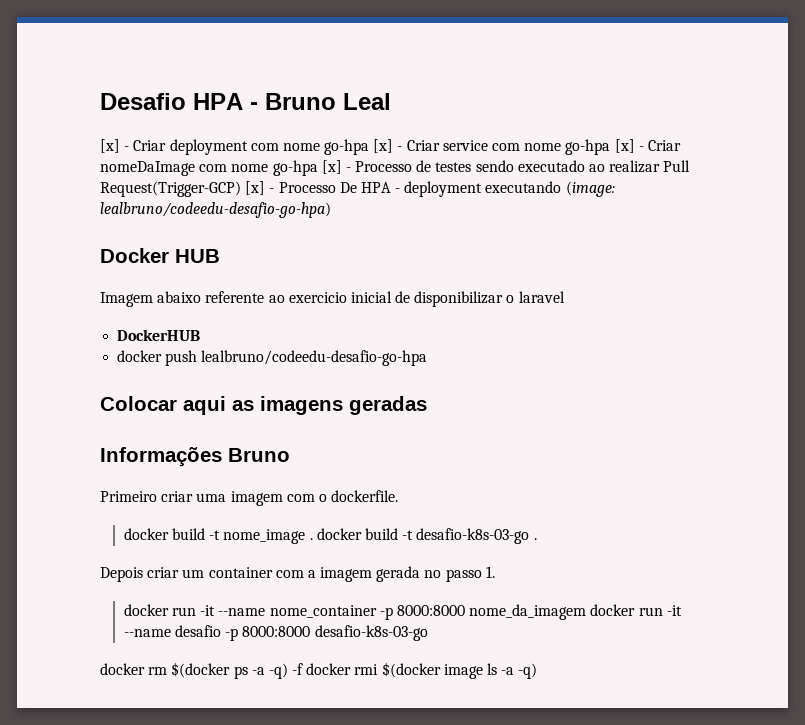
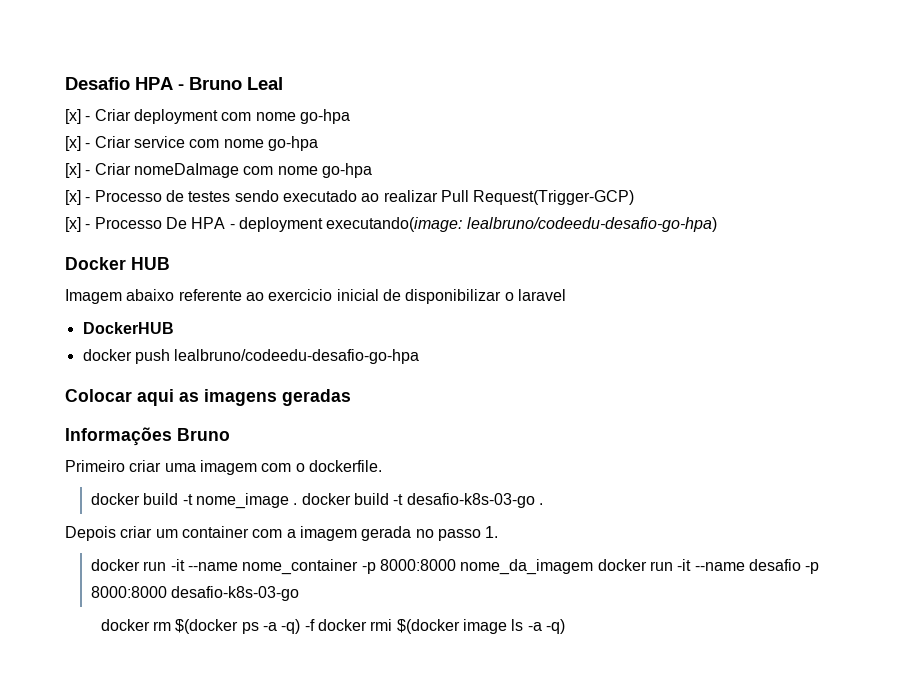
(370, 147) none -> (350, 116) //
(611, 147) none -> (318, 143) //
(318, 168) none -> (372, 170) //
(241, 189) none -> (635, 197) //
[485,181,615,197] executando (image: -> [326,217,463,232] executando(image:

